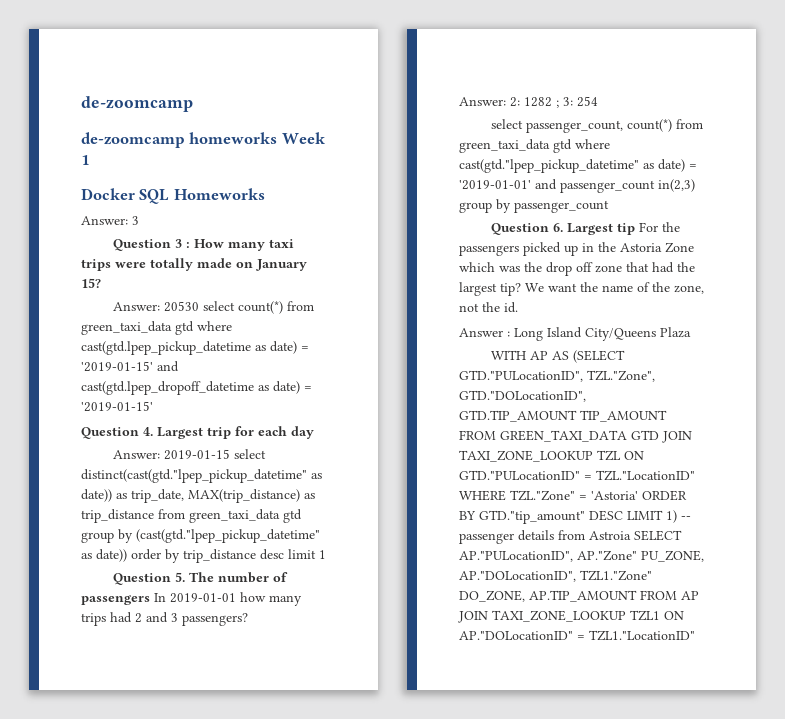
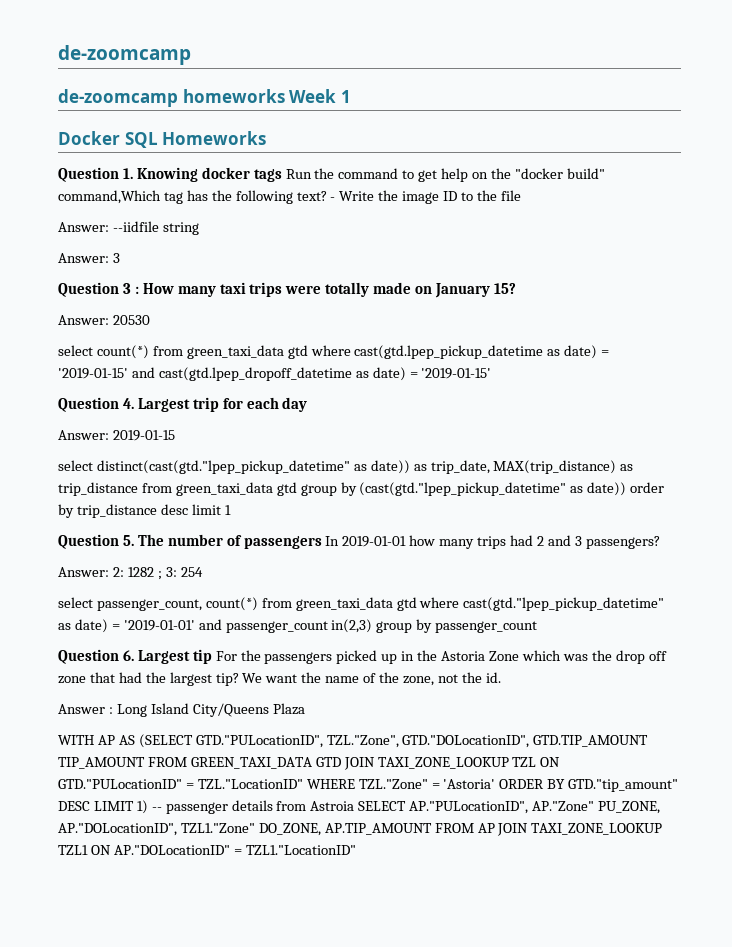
(265, 194) none -> [58,167,605,182] [58,190,521,204] [58,221,199,235] // Question 1. Knowing docker tags Run the command to get help on the "docker build" command,Which tag has the following text? - Write the image ID to the file // Answer: --iidfile string
(200, 306) none -> (150, 320) //
(231, 454) none -> (175, 435) //

